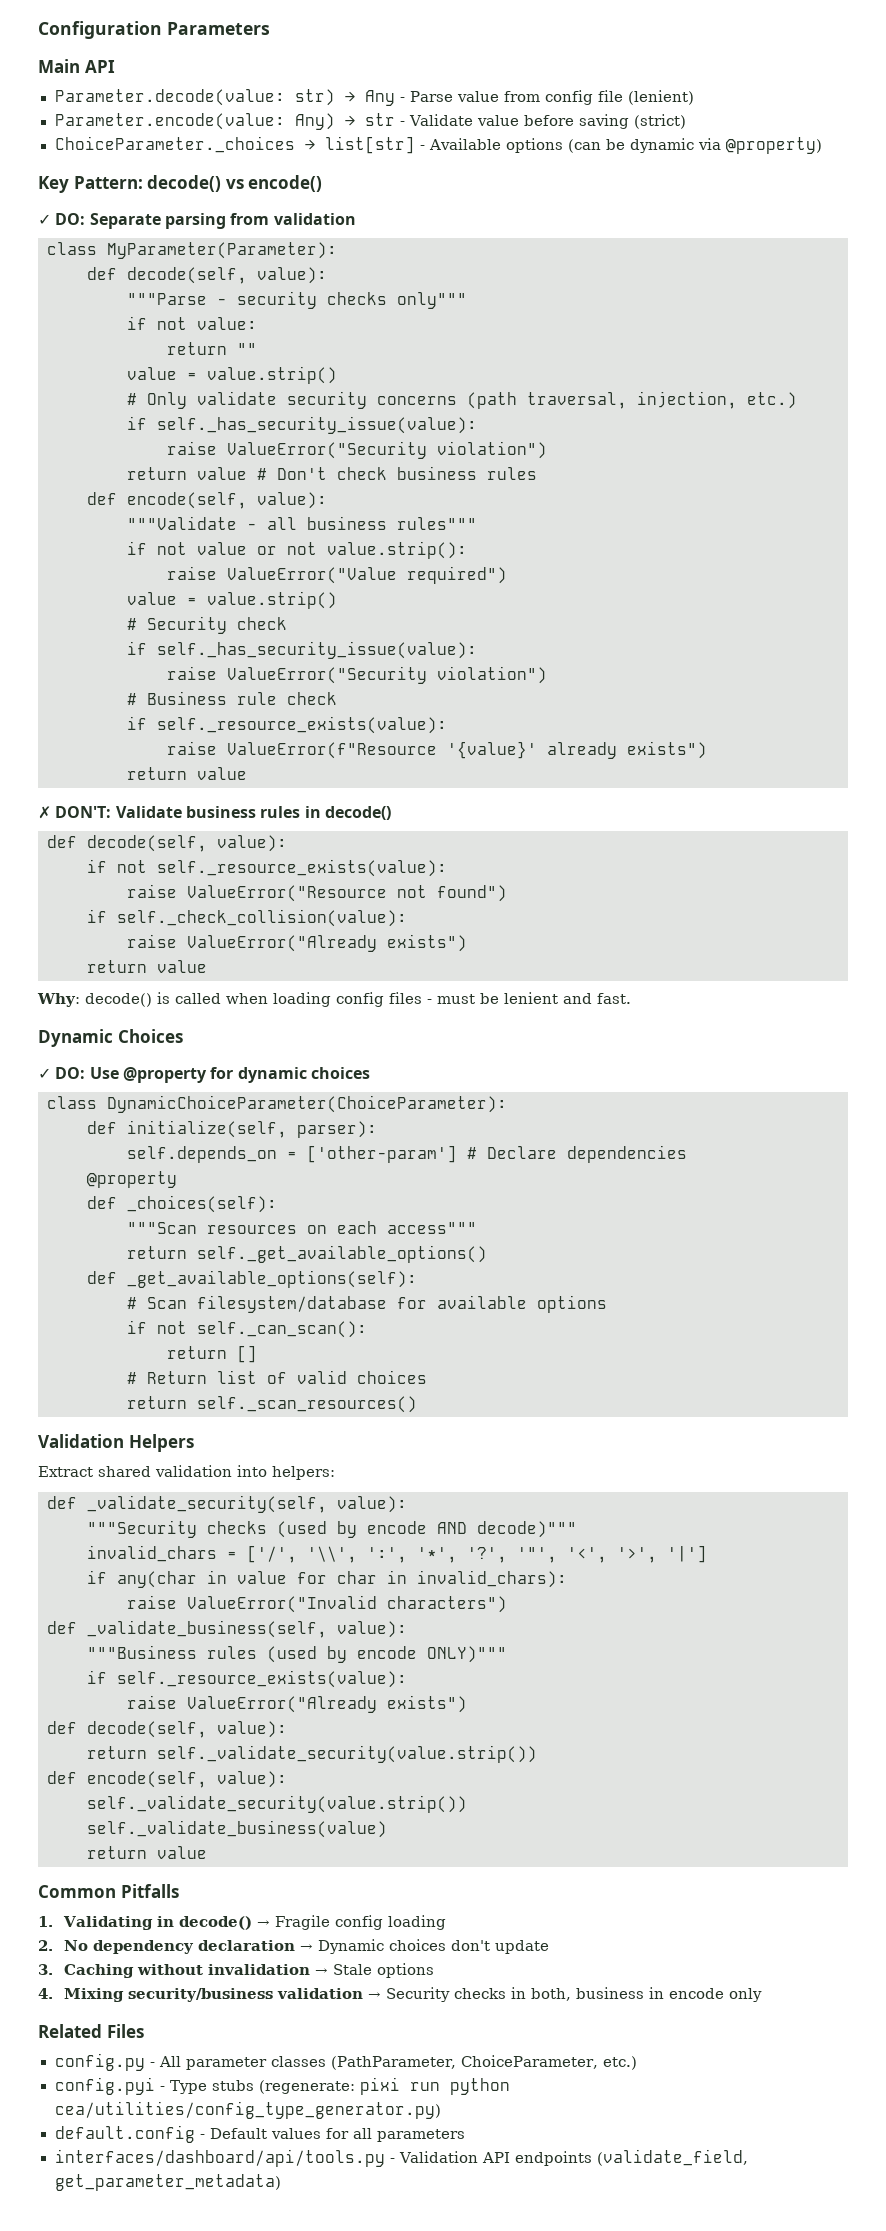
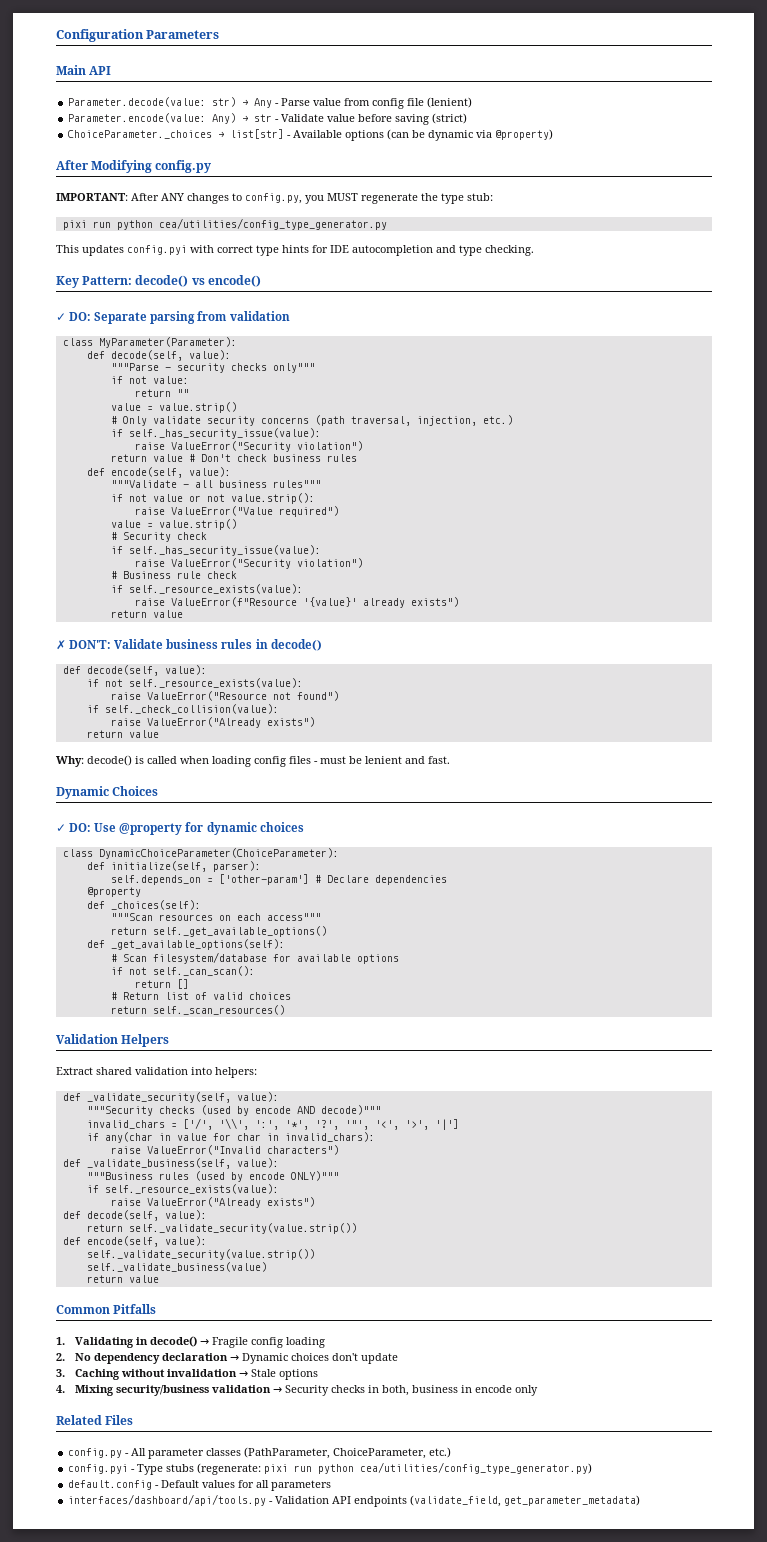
(822, 145) none -> [56,160,212,173] [56,193,493,204] [62,218,387,230] [56,245,534,256] // After Modifying config.py // IMPORTANT: After ANY changes to config.py, you MUST regenerate the type stub: // pixi run python cea/utilities/config_type_generator.py // This updates config.pyi with correct type hints for IDE autocompletion and type checking.

